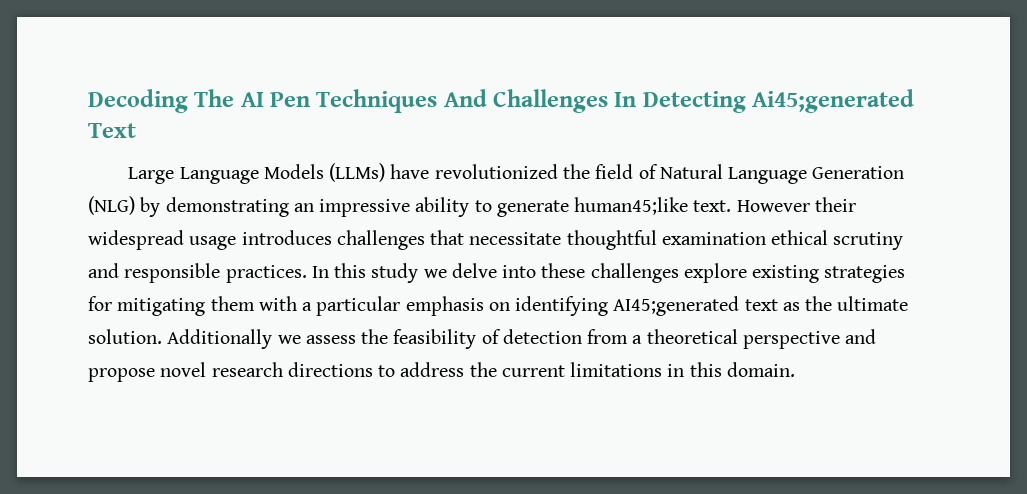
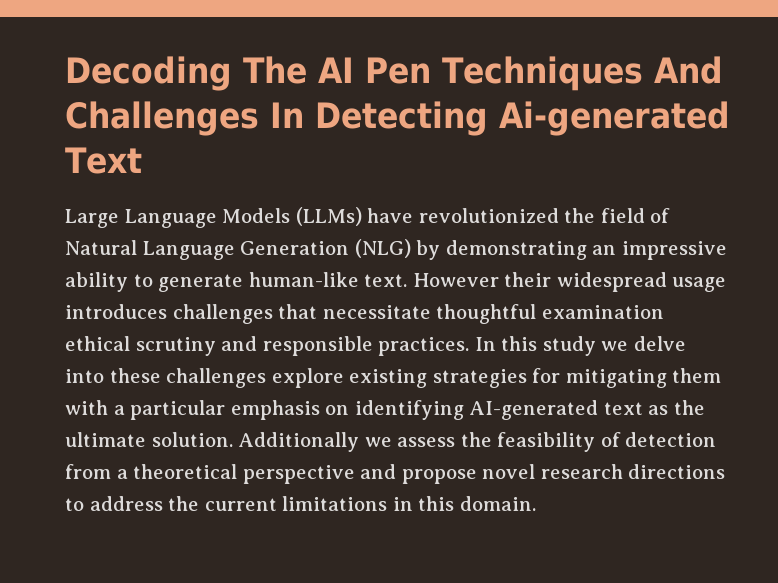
[752,89,915,113] Ai45;generated -> [499,101,730,136] Ai-generated
[574,197,689,215] human45;like -> [248,272,359,287] human-like
[613,296,740,316] AI45;generated -> [469,400,599,420] AI-generated

